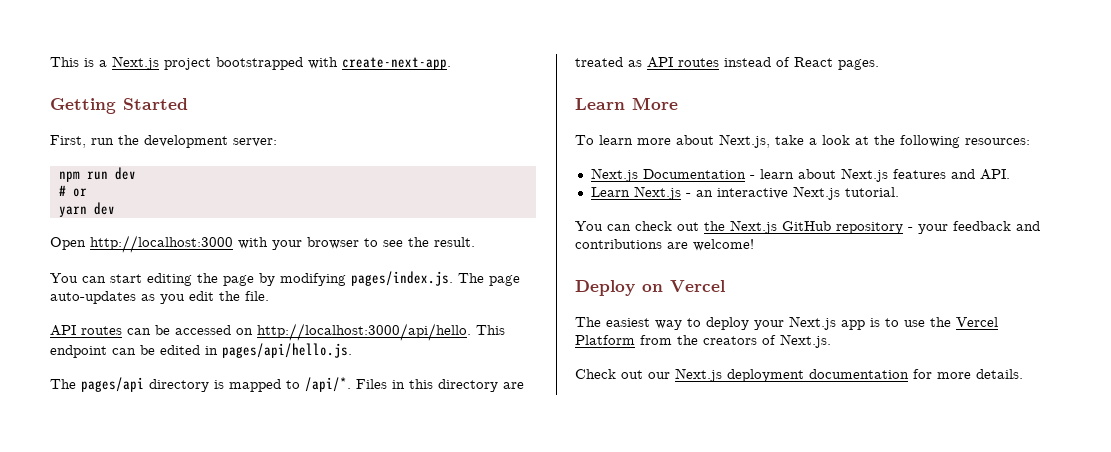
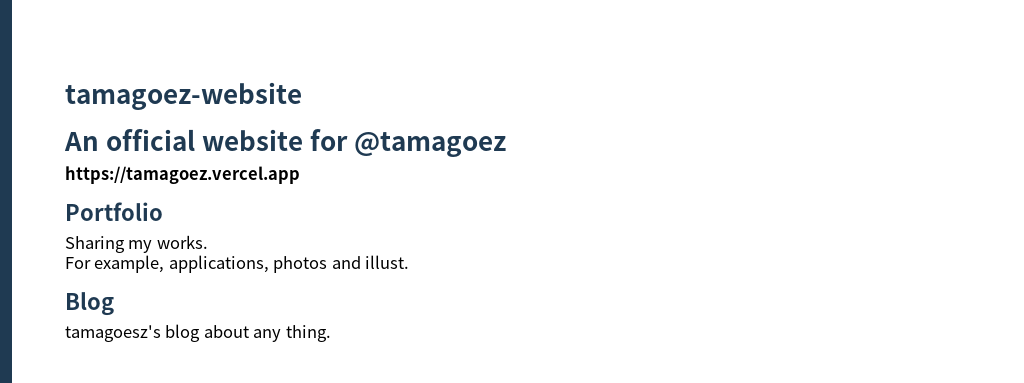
[50,56,451,70] [50,98,188,114] [50,135,277,148] [58,167,136,182] [58,185,87,197] [58,202,115,217] [50,235,475,253] [50,271,520,286] [50,291,269,304] [50,323,505,341] [50,343,352,358] [50,377,524,392] [575,57,879,70] [575,97,678,110] [575,134,1030,148] [590,168,1010,182] [590,186,899,200] [575,220,1040,234] [575,239,754,251] [575,280,725,296] [575,316,998,330] [575,334,831,348] [575,368,1023,382] This is a Next.js project bootstrapped with create-next-app. // Getting Started // First, run the development server: // npm run dev // # or // yarn dev // Open http://localhost:3000 with your browser to see the result. // You can start editing the page by modifying pages/index.js. The page auto-updates as you edit the file. // API routes can be accessed on http://localhost:3000/api/hello. This endpoint can be edited in pages/api/hello.js. // The pages/api directory is mapped to /api/*. Files in this directory are treated as API routes instead of React pages. // Learn More // To learn more about Next.js, take a look at the following resources: // Next.js Documentation - learn about Next.js features and API. // Learn Next.js - an interactive Next.js tutorial. // You can check out the Next.js GitHub repository - your feedback and contributions are welcome! // Deploy on Vercel // The easiest way to deploy your Next.js app is to use the Vercel Platform from the creators of Next.js. // Check out our Next.js deployment documentation for more details. -> [65,82,302,110] [64,129,507,157] [65,166,300,184] [65,202,163,221] [65,235,208,253] [65,255,410,273] [65,292,114,316] [65,324,331,342] tamagoez-website // An official website for @tamagoez // https://tamagoez.vercel.app // Portfolio // Sharing my works. // For example, applications, photos and illust. // Blog // tamagoesz's blog about any thing.

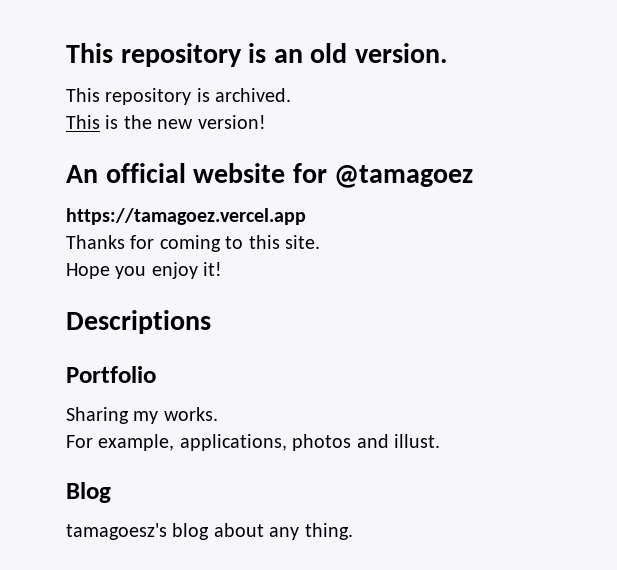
[65,82,302,110] tamagoez-website -> [66,43,447,67] [66,88,292,105] [66,115,266,129] This repository is an old version. // This repository is archived. // This is the new version!
(300, 175) none -> [66,235,320,252] [66,262,223,279] [66,310,211,334] // Thanks for coming to this site. // Hope you enjoy it! // Descriptions

